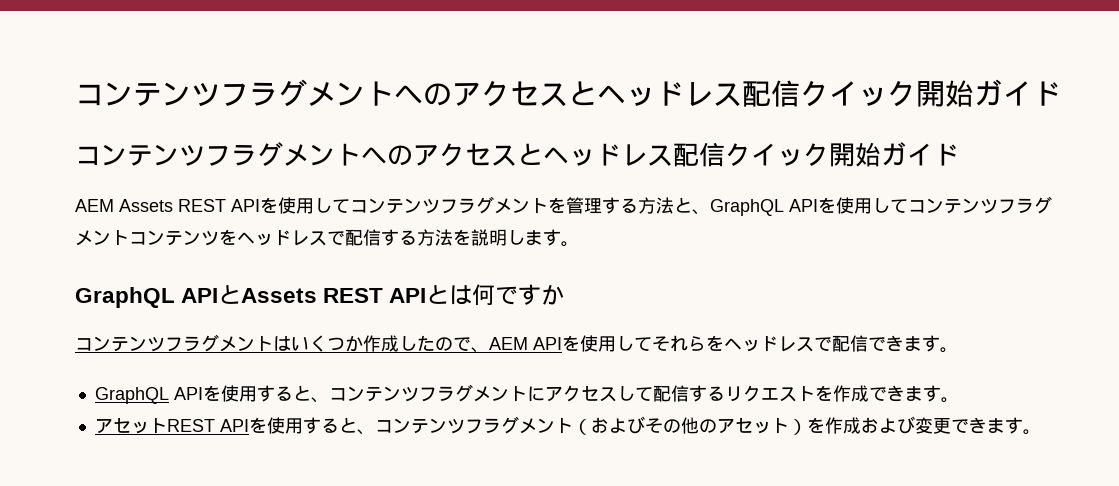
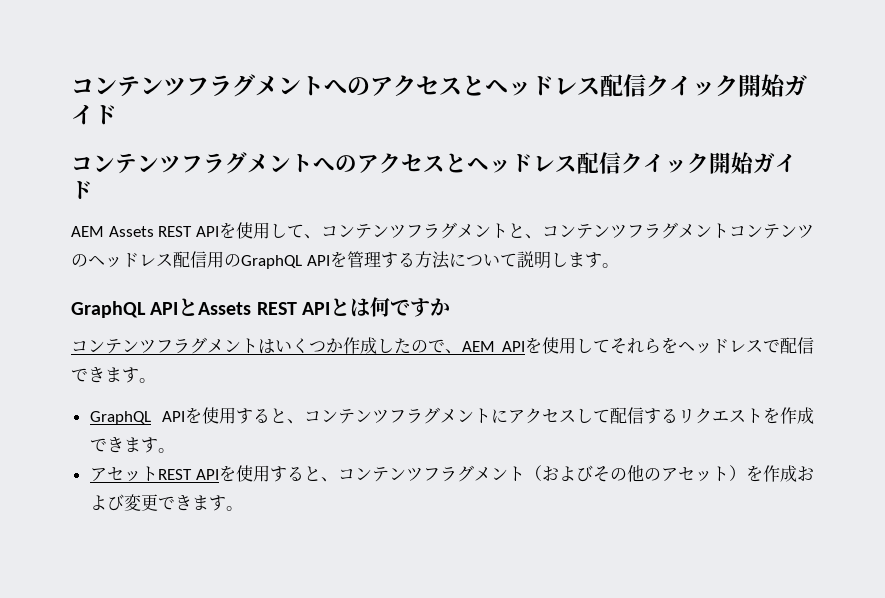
[350,196,908,216] コンテンツフラグメントを管理する方法と、GraphQL APIを使用して -> [304,222,542,239] 、コンテンツフラグメントと、
[219,229,471,246] をヘッドレスで配信する方法を -> [71,251,517,269] のヘッドレス配信用のGraphQL APIを管理する方法について

